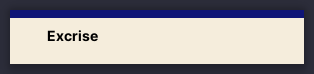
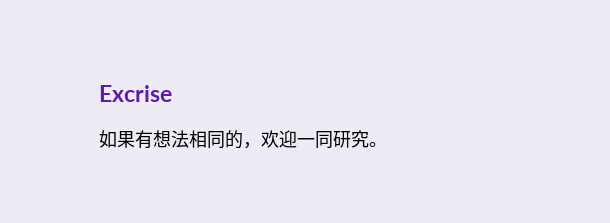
(98, 36) none -> [99,130,387,149] // 如果有想法相同的，欢迎一同研究。

